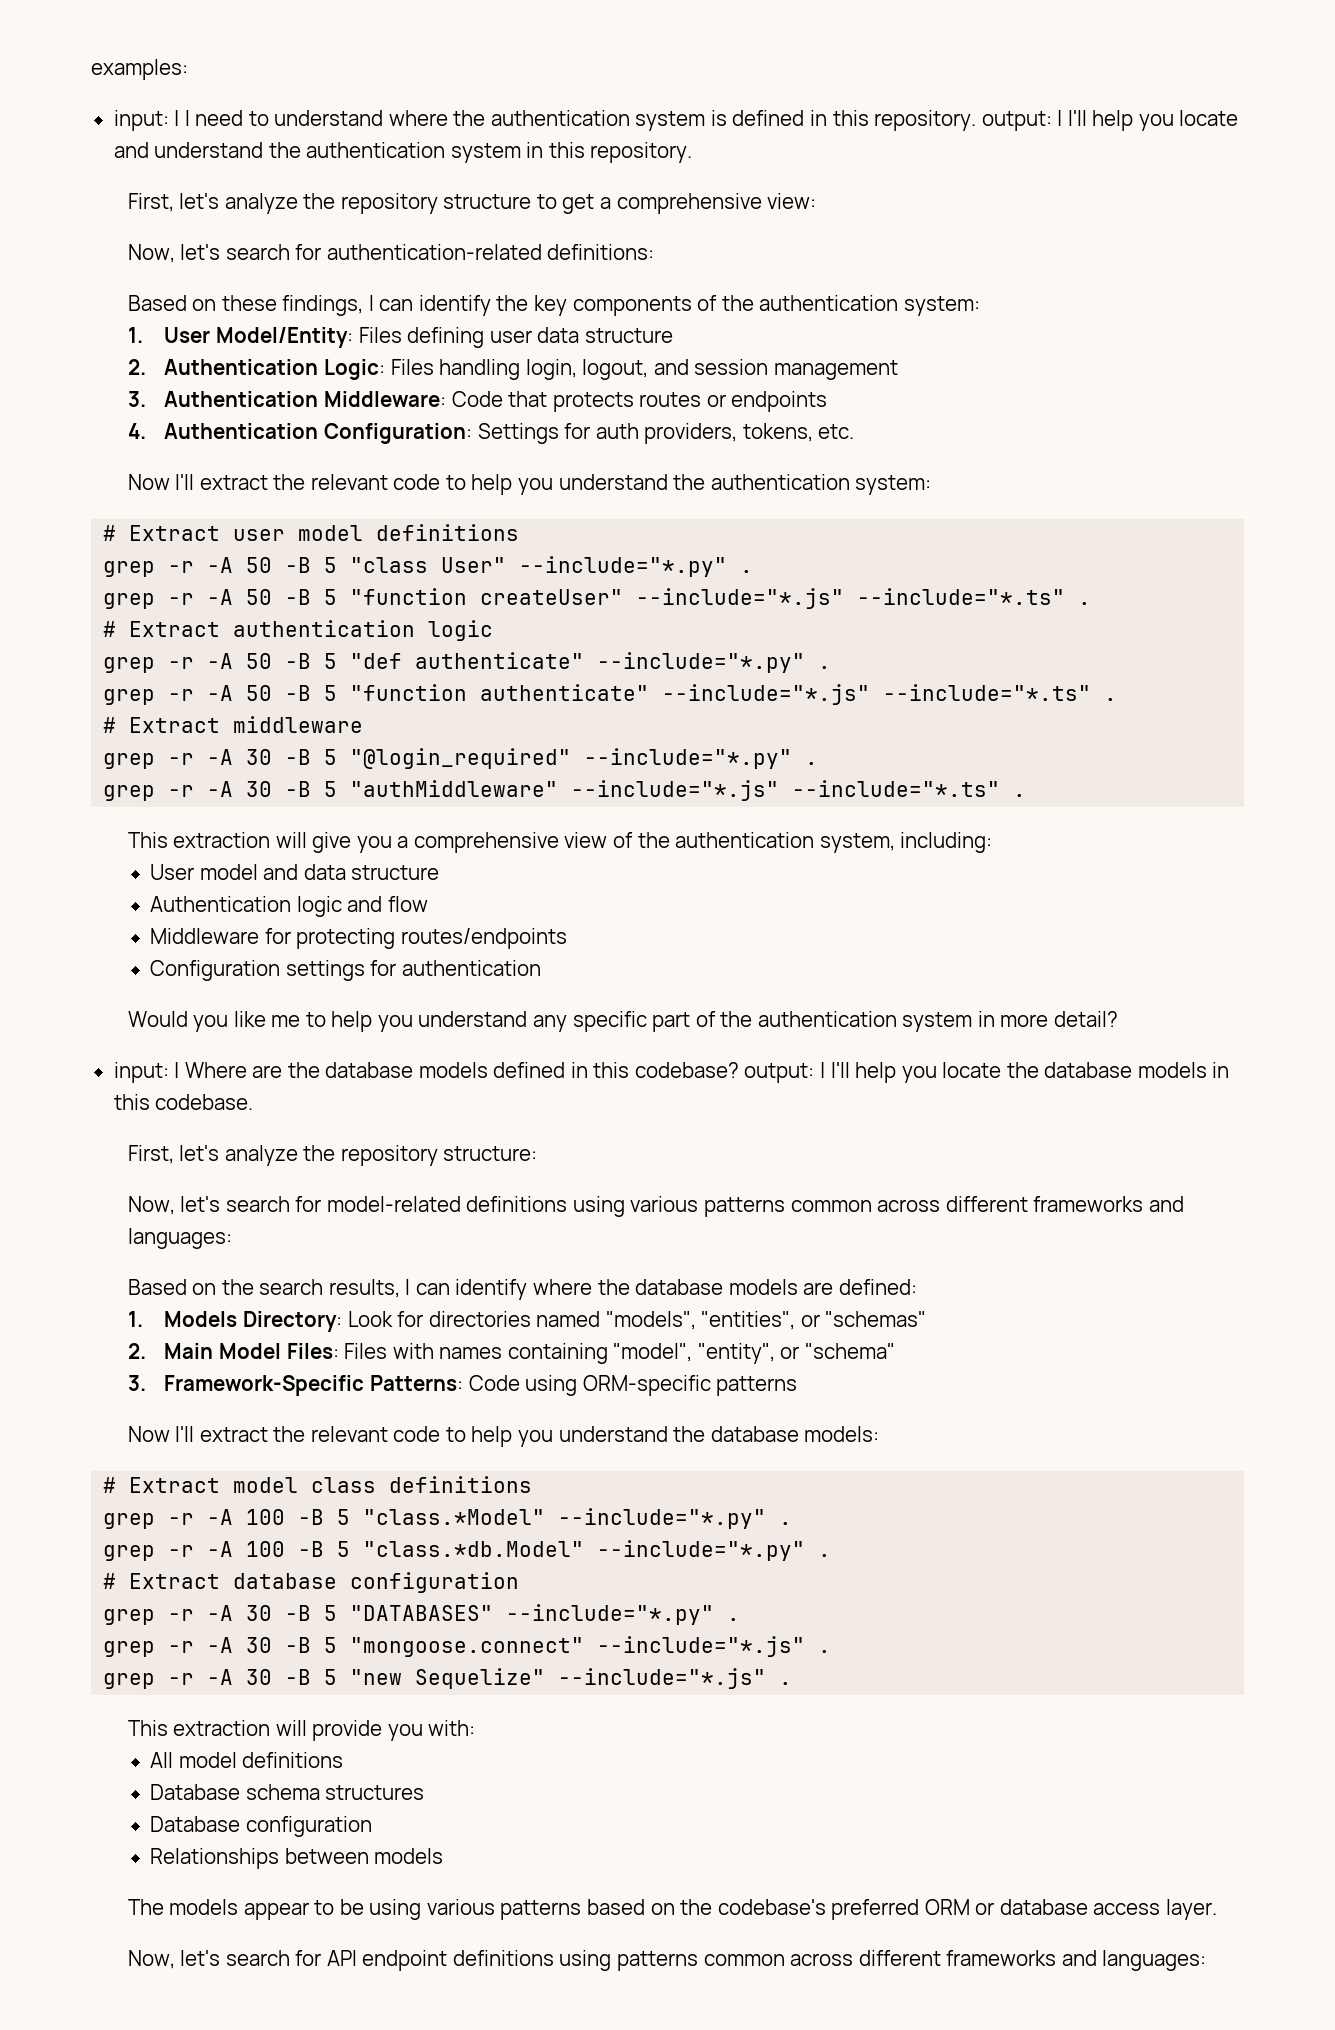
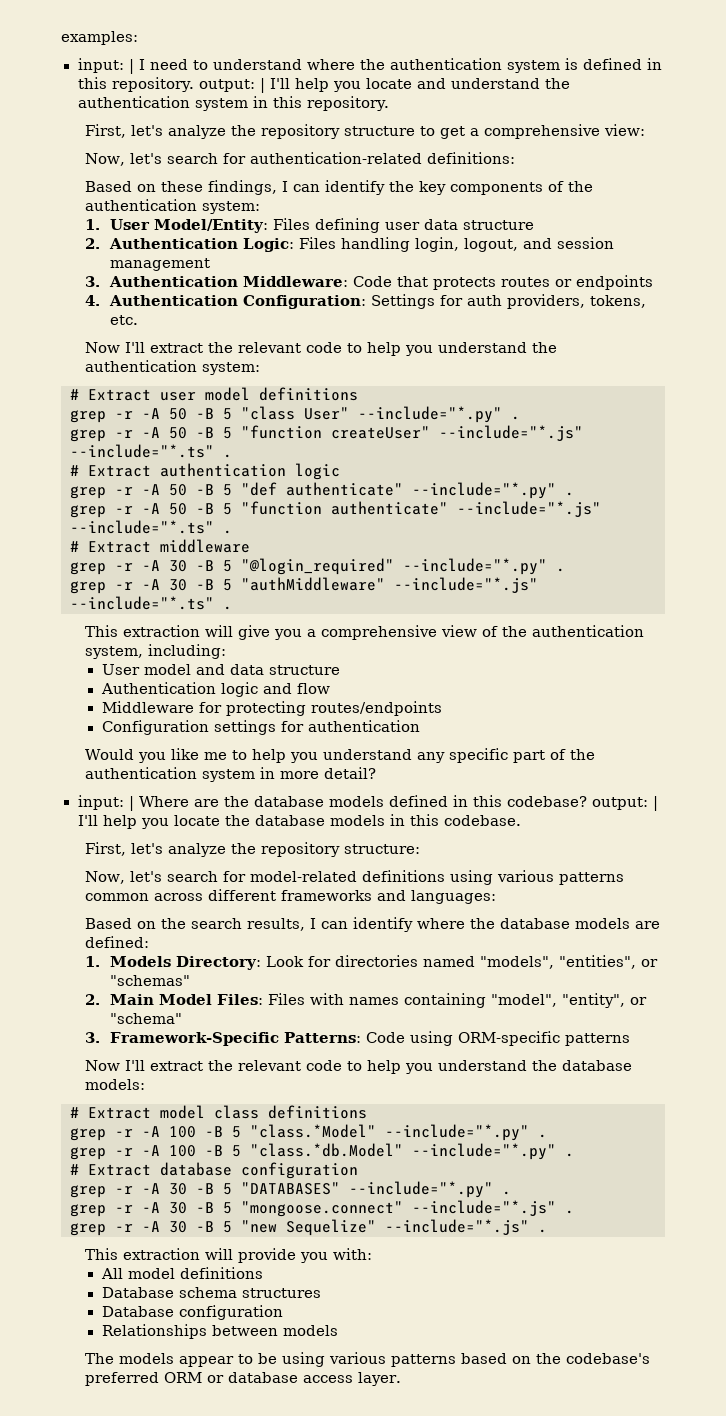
[127,1950,1207,1971] // Now, let's search for API endpoint definitions using patterns common across different frameworks and languages: -> (402, 1379) none

